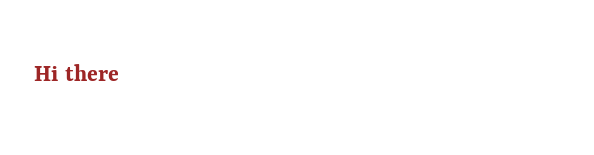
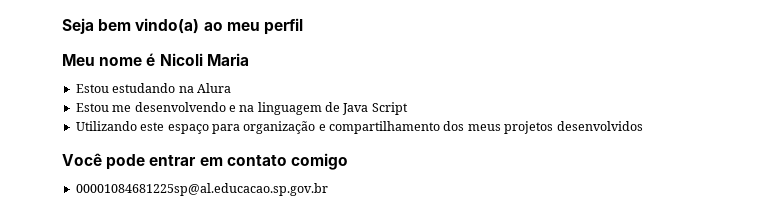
[34,64,119,81] Hi there -> [62,18,303,35] [62,53,249,66] [75,83,231,93] [75,102,408,115] [75,121,643,134] [62,153,348,170] [75,183,328,196] Seja bem vindo(a) ao meu perfil // Meu nome é Nicoli Maria // Estou estudando na Alura // Estou me desenvolvendo e na linguagem de Java Script // Utilizando este espaço para organização e compartilhamento dos meus projetos desenvolvidos // Você pode entrar em contato comigo // 00001084681225sp@al.educacao.sp.gov.br

